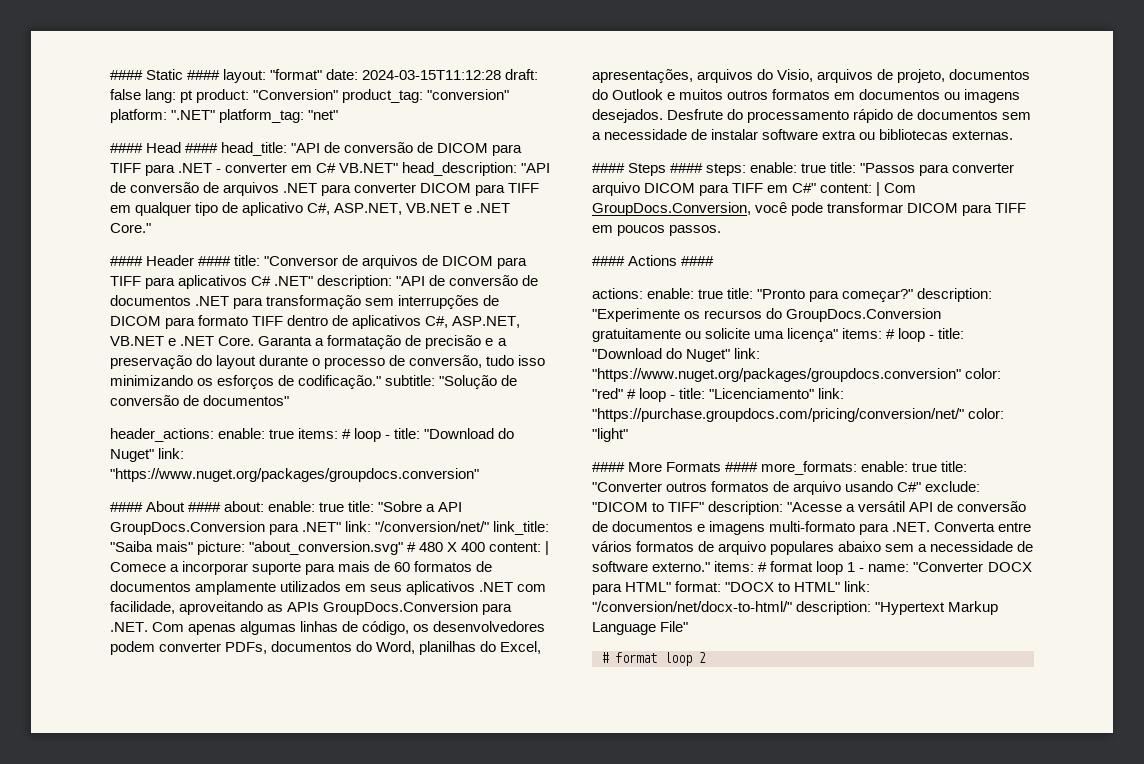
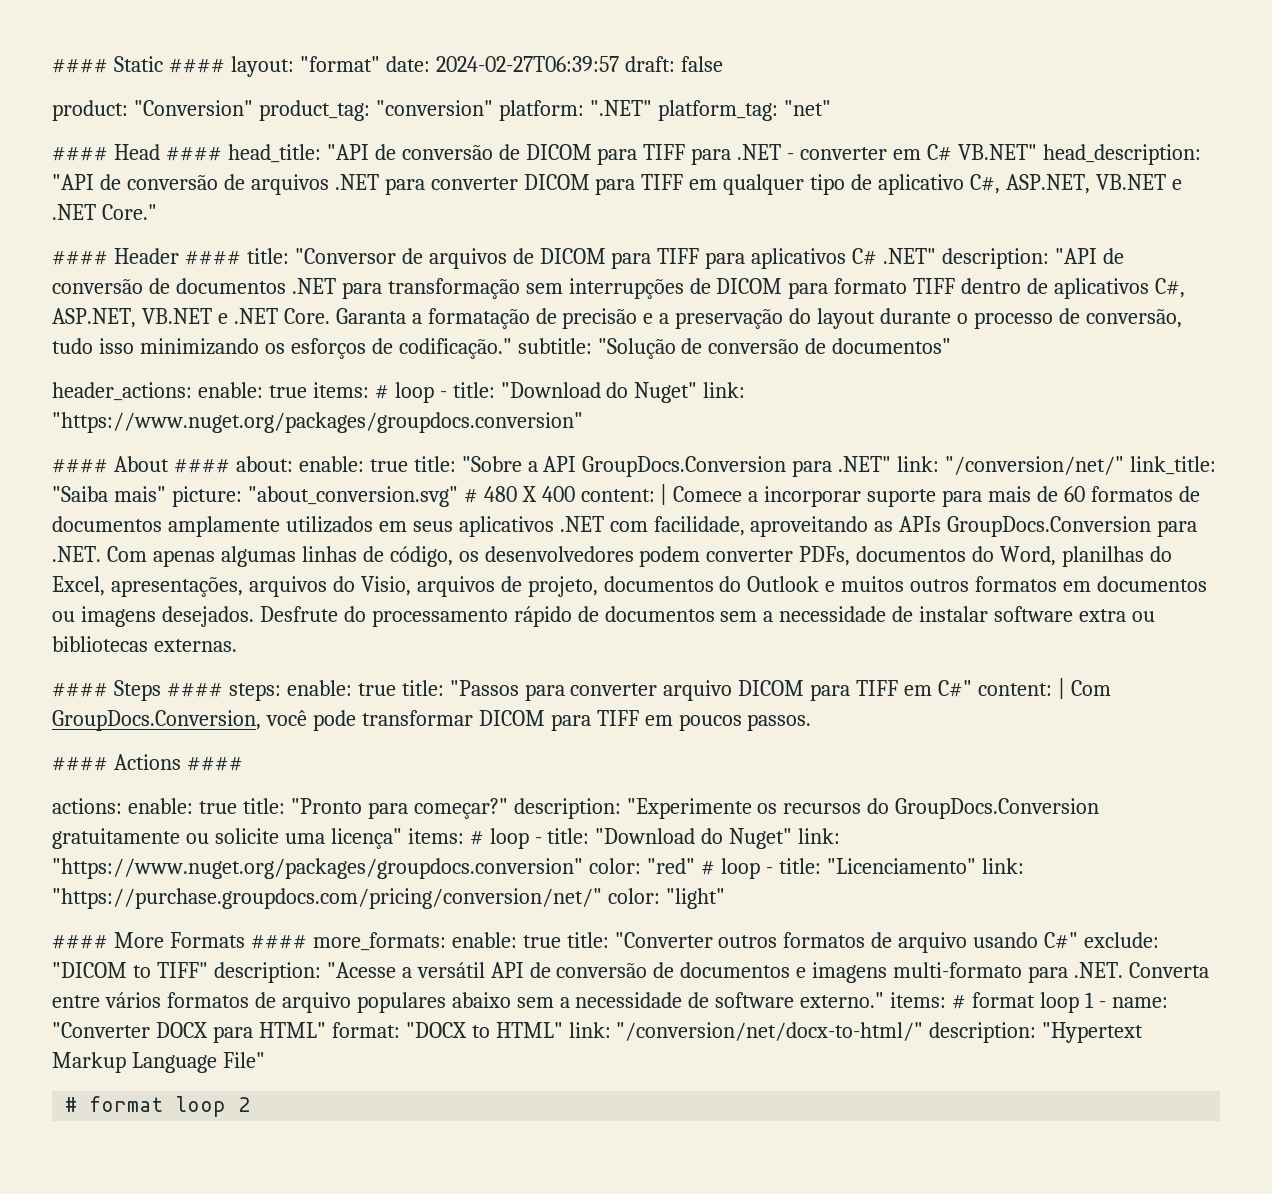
[362,70,502,80] 2024-03-15T11:12:28 -> [435,56,619,72] 2024-02-27T06:39:57
[145,89,194,103] lang: pt -> (723, 64) //

